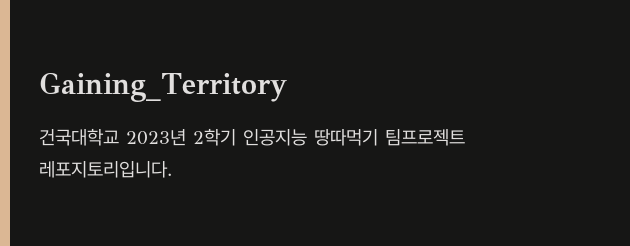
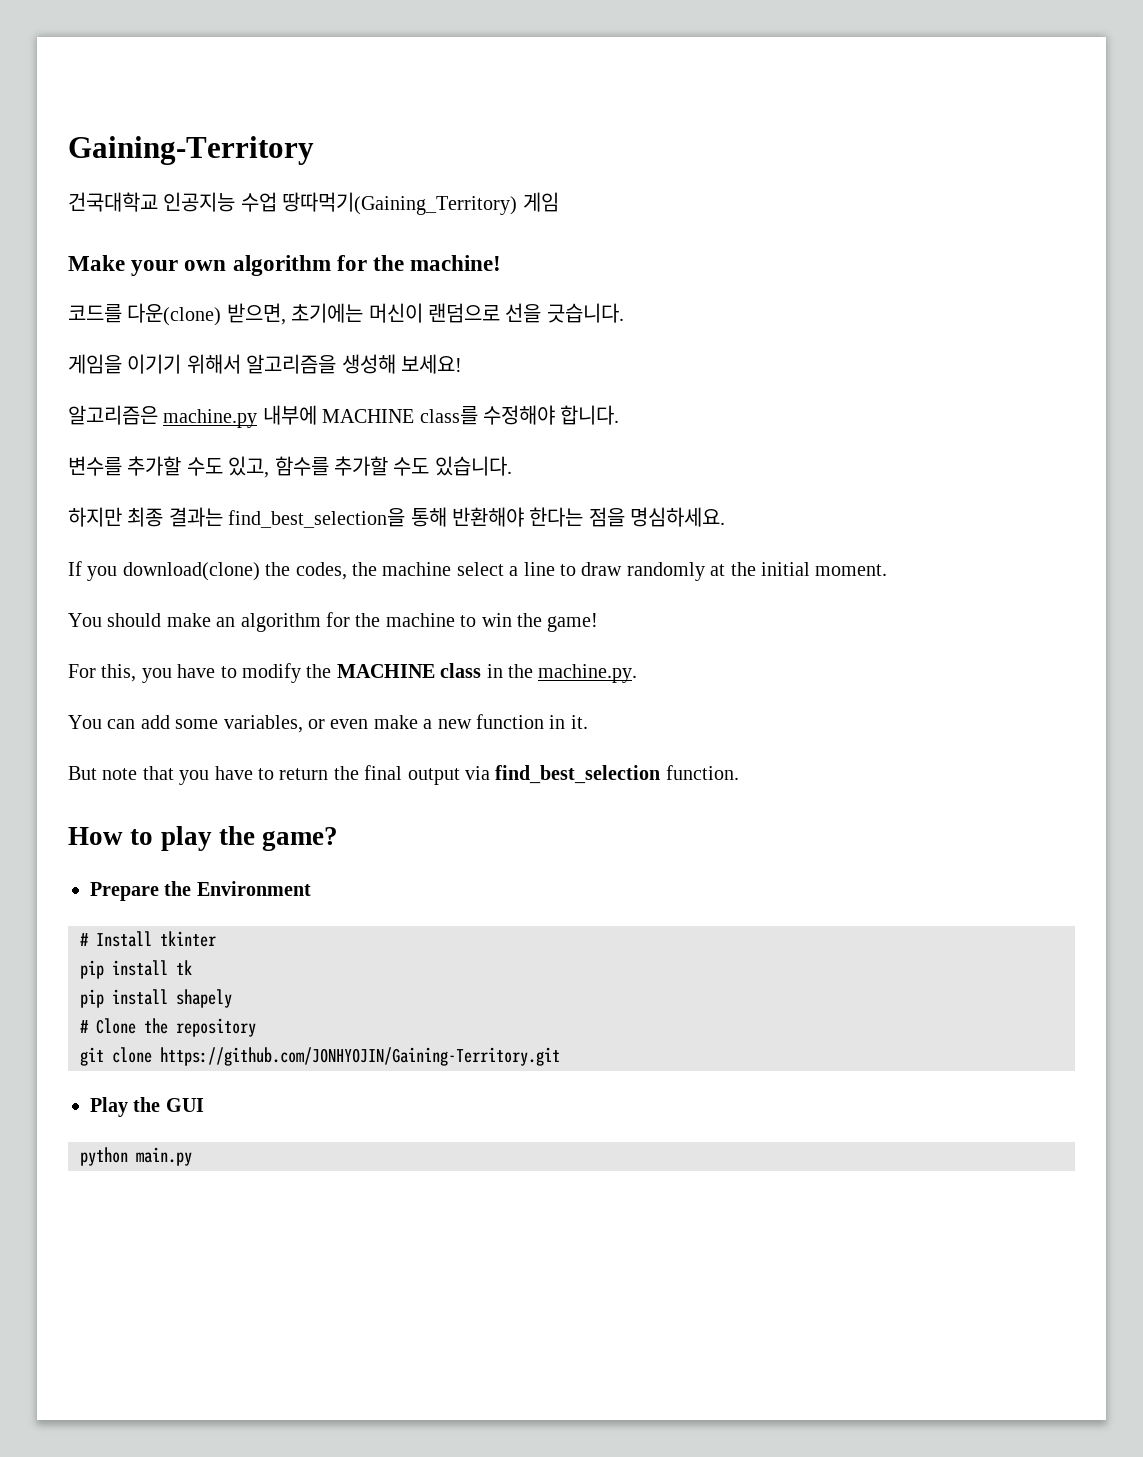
[39,72,287,102] Gaining_Territory -> [68,136,314,165] Gaining-Territory
[126,128,465,146] [39,161,172,178] 2023년 2학기 인공지능 땅따먹기 팀프로젝트 레포지토리입니다. -> [163,192,559,215] [68,255,502,276] [68,303,624,326] [68,354,462,374] [68,405,620,428] [68,456,512,478] [68,507,726,528] [68,561,888,581] [68,612,599,632] [68,663,638,683] [68,714,588,733] [68,765,739,785] [68,826,339,851] [90,881,311,901] [80,931,216,947] [80,960,192,979] [80,989,232,1008] [80,1018,256,1037] [80,1047,560,1066] [90,1097,204,1117] [80,1147,192,1166] 인공지능 수업 땅따먹기(Gaining_Territory) 게임 // Make your own algorithm for the machine! // 코드를 다운(clone) 받으면, 초기에는 머신이 랜덤으로 선을 긋습니다. // 게임을 이기기 위해서 알고리즘을 생성해 보세요! // 알고리즘은 machine.py 내부에 MACHINE class를 수정해야 합니다. // 변수를 추가할 수도 있고, 함수를 추가할 수도 있습니다. // 하지만 최종 결과는 find_best_selection을 통해 반환해야 한다는 점을 명심하세요. // If you download(clone) the codes, the machine select a line to draw randomly at the initial moment. // You should make an algorithm for the machine to win the game! // For this, you have to modify the MACHINE class in the machine.py. // You can add some variables, or even make a new function in it. // But note that you have to return the final output via find_best_selection function. // How to play the game? // Prepare the Environment // # Install tkinter // pip install tk // pip install shapely // # Clone the repository // git clone https://github.com/JONHYOJIN/Gaining-Territory.git // Play the GUI // python main.py

